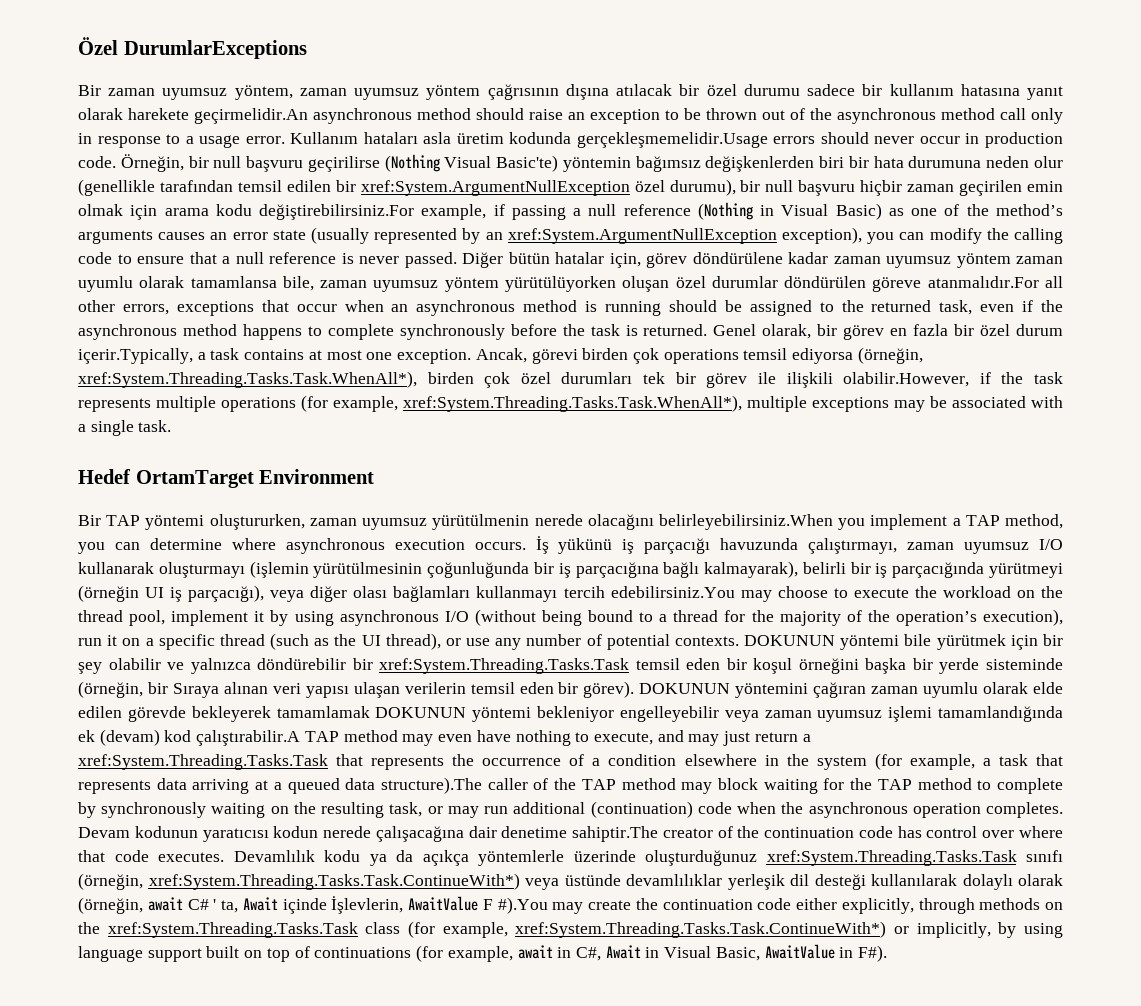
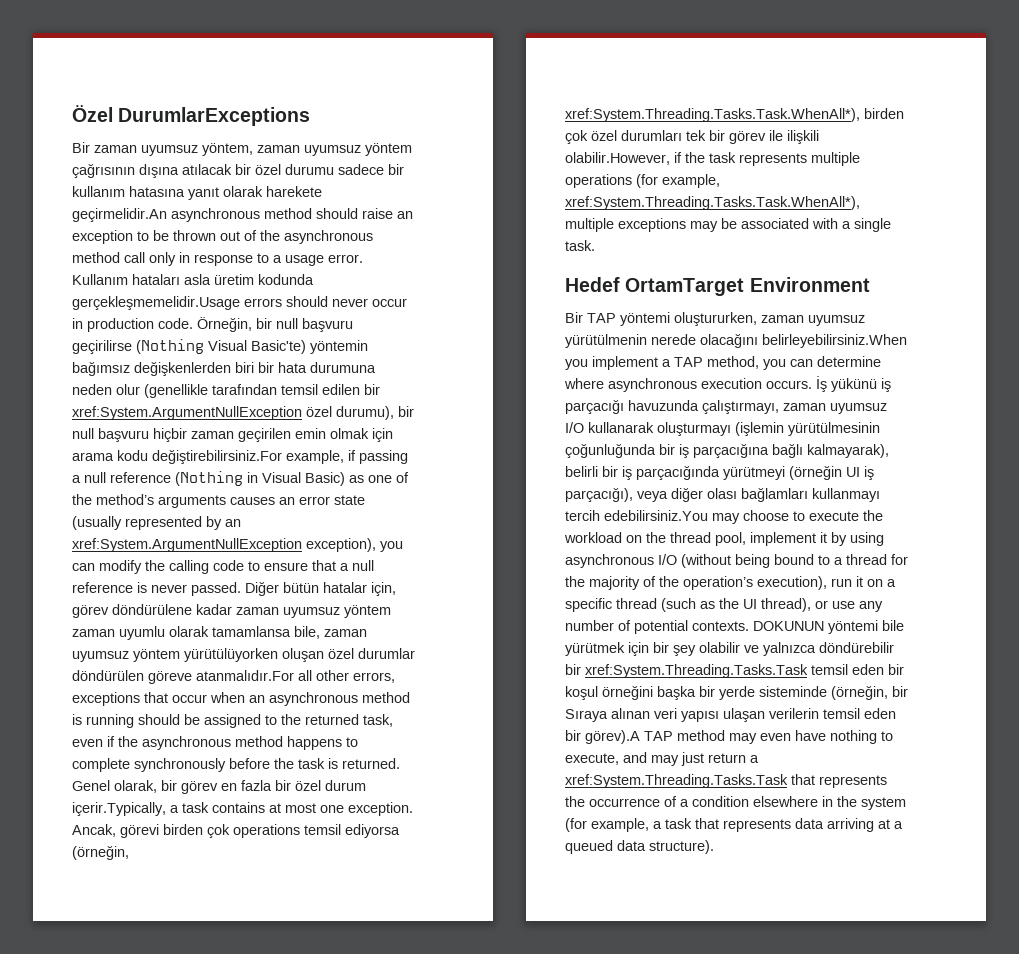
[583,681,1064,698] [78,706,1064,722] [78,729,301,746] görev). DOKUNUN yöntemini çağıran zaman uyumlu olarak elde edilen görevde bekleyerek tamamlamak DOKUNUN yöntemi bekleniyor engelleyebilir veya zaman uyumsuz işlemi tamamlandığında ek (devam) kod çalıştırabilir.A -> [585,730,640,744] görev).A
[381,777,1063,794] [78,801,1064,818] [78,826,1063,842] [78,850,1063,866] [78,873,1063,890] [78,896,1063,914] [78,921,1063,938] [78,944,888,962] structure).The caller of the TAP method may block waiting for the TAP method to complete by synchronously waiting on the resulting task, or may run additional (continuation) code when the asynchronous operation completes. Devam kodunun yaratıcısı kodun nerede çalışacağına dair denetime sahiptir.The creator of the continuation code has control over where that code executes. Devamlılık kodu ya da açıkça yöntemlerle üzerinde oluşturduğunuz xref:System.Threading.Tasks.Task sınıfı (örneğin, xref:System.Threading.Tasks.Task.ContinueWith*) veya üstünde devamlılıklar yerleşik dil desteği kullanılarak dolaylı olarak (örneğin, await C# ' ta, Await içinde İşlevlerin, AwaitValue F #).You may create the continuation code either explicitly, through methods on the xref:System.Threading.Tasks.Task class (for example, xref:System.Threading.Tasks.Task.ContinueWith*) or implicitly, by using language support built on top of continuations (for example, await in C#, Await in Visual Basic, AwaitValue in F#). -> [649,840,714,854] structure).

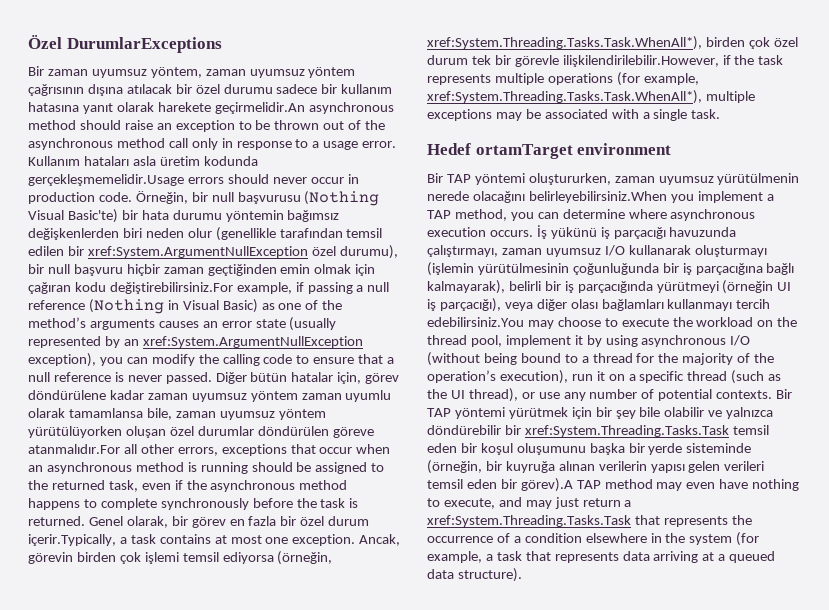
[302,318,353,332] [72,340,132,354] başvuru geçirilirse -> [237,192,301,204] başvurusu
(306, 347) none -> [121,210,222,220] bir hata durumu
[258,362,376,373] bir hata durumuna -> (142, 233) none
[238,428,291,442] geçirilen -> [207,264,277,276] geçtiğinden
[72,452,114,461] arama -> [28,282,71,294] çağıran
[120,824,300,838] görevi birden çok operations -> [28,552,179,564] görevin birden çok işlemi
[621,130,682,141] durumları -> [427,55,468,65] durum
[729,130,819,144] [565,152,670,165] görev ile ilişkili olabilir.However, -> [514,55,719,67] görevle ilişkilendirilebilir.However,
[625,277,870,296] OrtamTarget Environment -> [475,143,672,159] ortamTarget environment
[753,620,904,634] DOKUNUN yöntemi bile -> [776,389,793,399] [427,407,505,419] Bir TAP yöntemi
(696, 650) none -> [639,407,661,417] bile
[602,685,653,700] örneğini -> [516,443,586,455] oluşumunu
[565,708,819,722] Sıraya alınan veri yapısı ulaşan verilerin -> [505,461,765,473] kuyruğa alınan verilerin yapısı gelen verileri

